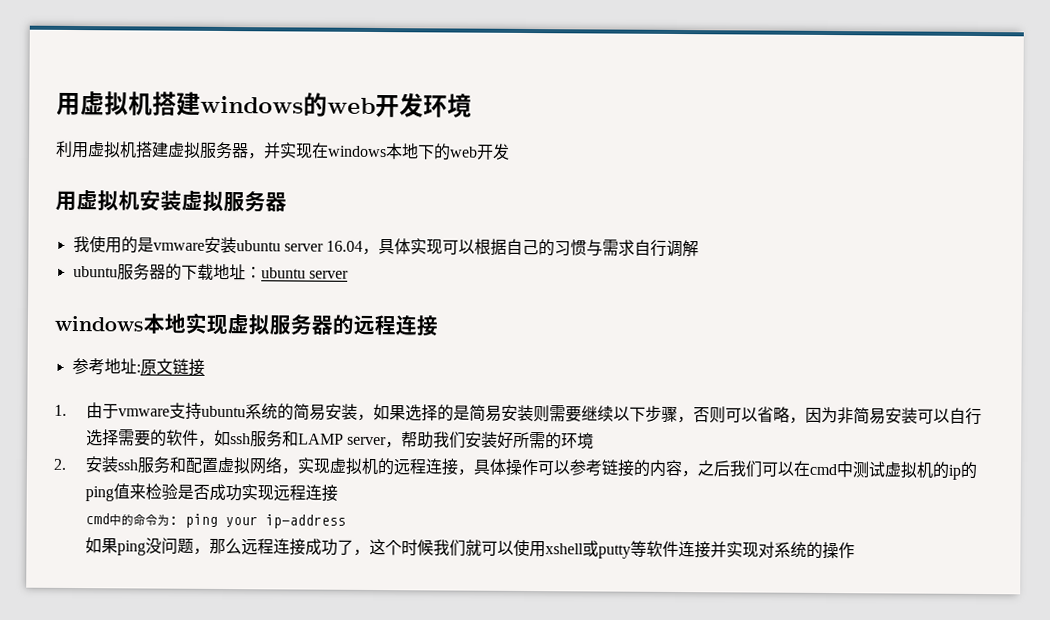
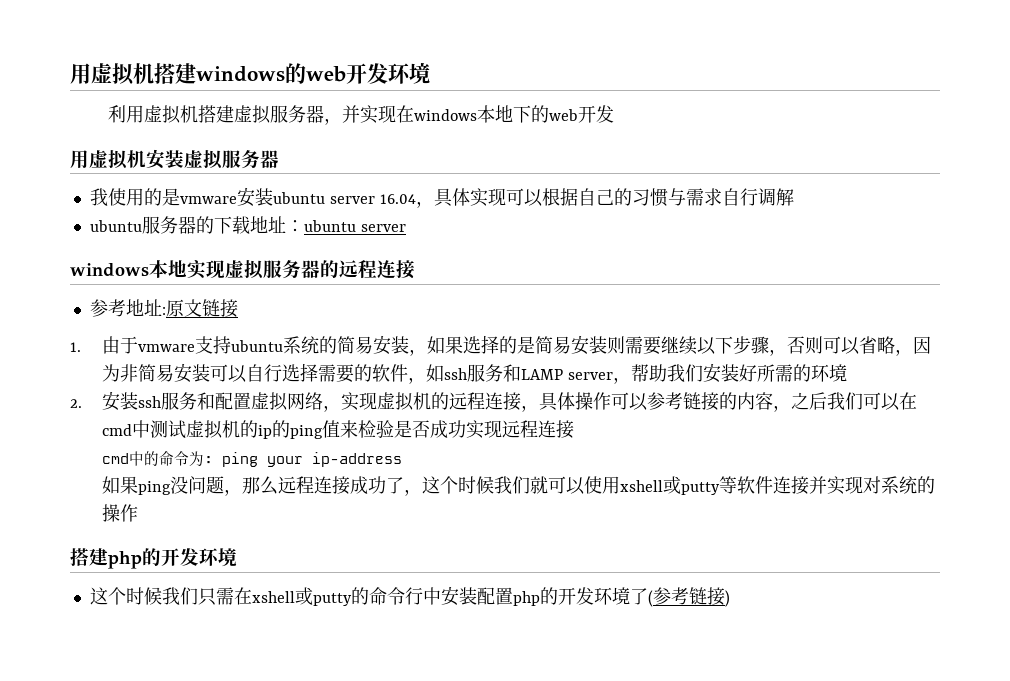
(855, 550) none -> [70,548,237,569] [89,586,730,607] // 搭建php的开发环境 // 这个时候我们只需在xshell或putty的命令行中安装配置php的开发环境了(参考链接)

